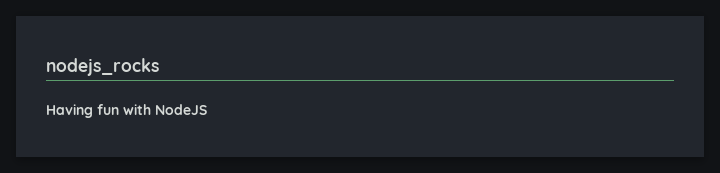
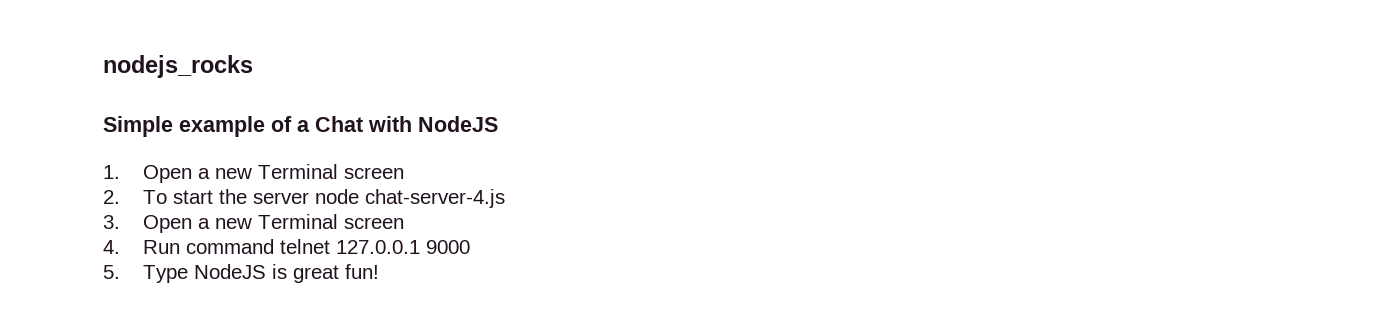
[46,104,207,118] Having fun with NodeJS -> [103,116,498,137] [103,164,404,183] [103,189,505,208] [103,214,404,233] [103,239,470,254] [103,264,379,283] Simple example of a Chat with NodeJS // 1. Open a new Terminal screen // 2. To start the server node chat-server-4.js // 3. Open a new Terminal screen // 4. Run command telnet 127.0.0.1 9000 // 5. Type NodeJS is great fun!

